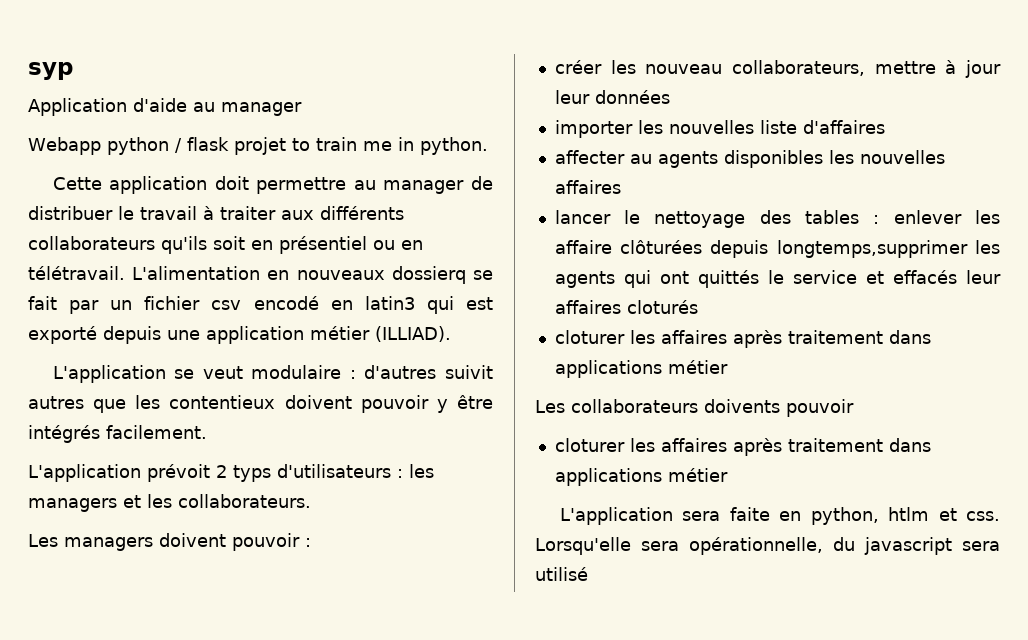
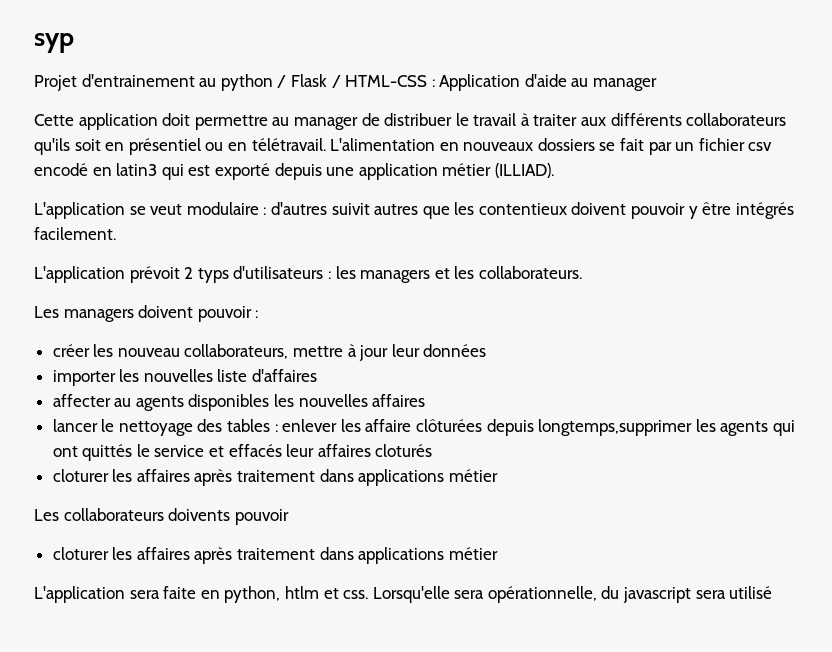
[28,98,302,116] [28,137,488,155] Application d'aide au manager // Webapp python / flask projet to train me in python. -> [34,74,658,91] Projet d'entrainement au python / Flask / HTML-CSS : Application d'aide au manager
[391,266,466,284] dossierq -> [537,138,595,151] dossiers

